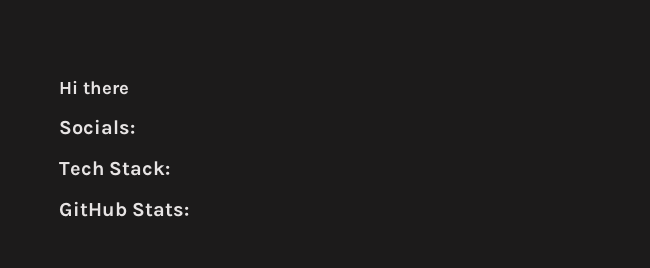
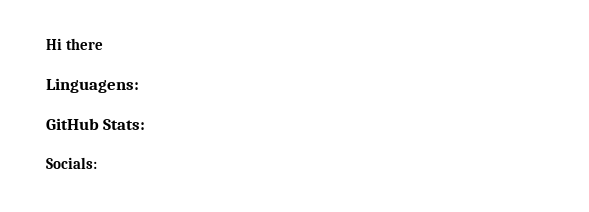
[59,119,135,135] [59,161,171,176] Socials: // Tech Stack: -> [46,78,139,93] Linguagens:
(190, 209) none -> [46,157,97,169] // Socials:

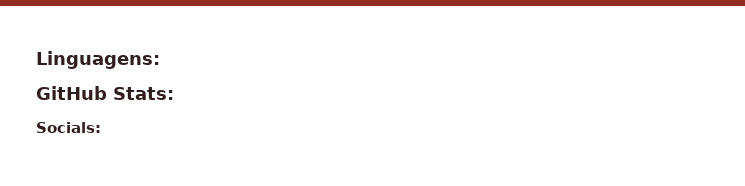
[46,38,104,50] Hi there // -> (36, 60) none

